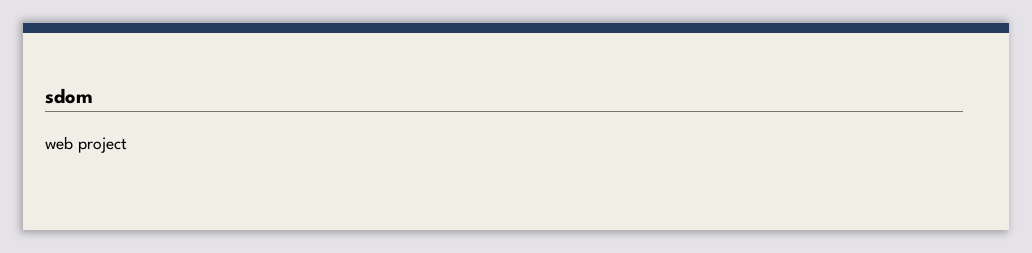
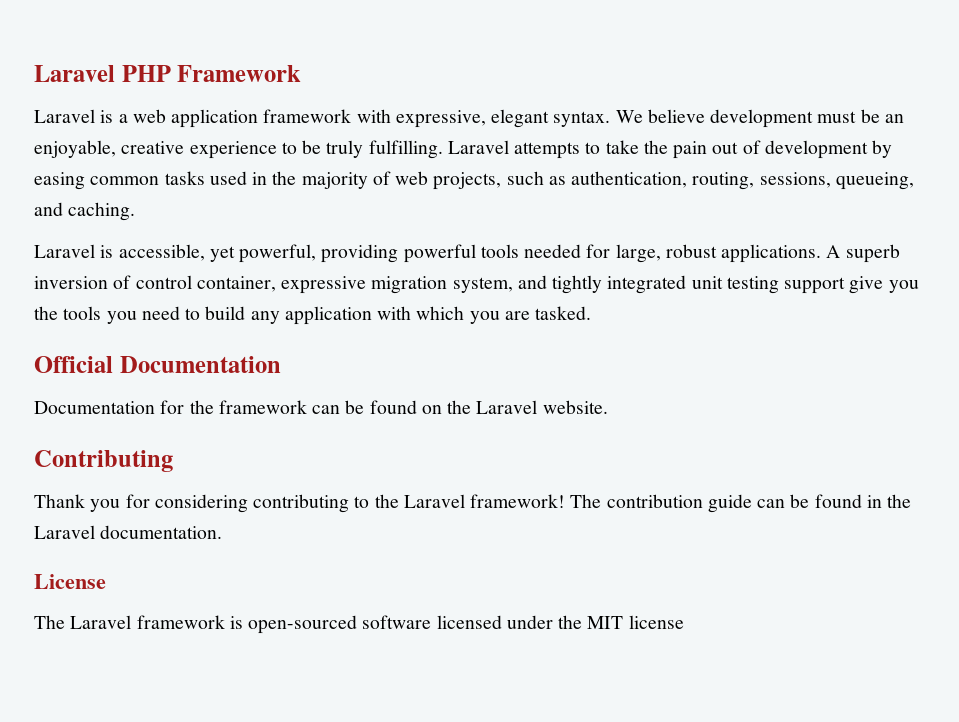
[45,88,93,104] [45,136,127,153] sdom // web project -> [34,65,302,82] [34,109,904,128] [34,140,893,159] [34,171,914,190] [34,202,136,221] [34,244,900,263] [34,275,919,294] [34,306,592,325] [34,356,281,373] [34,400,608,414] [34,450,173,472] [34,494,912,513] [34,525,223,539] [34,574,106,589] [34,615,684,634] Laravel PHP Framework // Laravel is a web application framework with expressive, elegant syntax. We believe development must be an enjoyable, creative experience to be truly fulfilling. Laravel attempts to take the pain out of development by easing common tasks used in the majority of web projects, such as authentication, routing, sessions, queueing, and caching. // Laravel is accessible, yet powerful, providing powerful tools needed for large, robust applications. A superb inversion of control container, expressive migration system, and tightly integrated unit testing support give you the tools you need to build any application with which you are tasked. // Official Documentation // Documentation for the framework can be found on the Laravel website. // Contributing // Thank you for considering contributing to the Laravel framework! The contribution guide can be found in the Laravel documentation. // License // The Laravel framework is open-sourced software licensed under the MIT license

